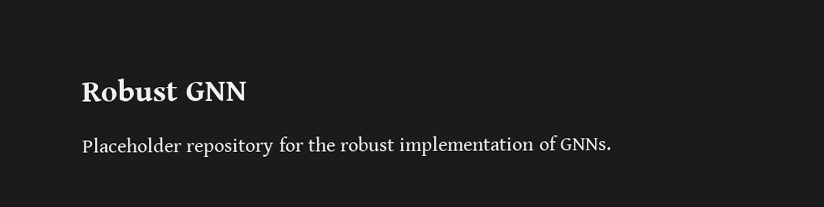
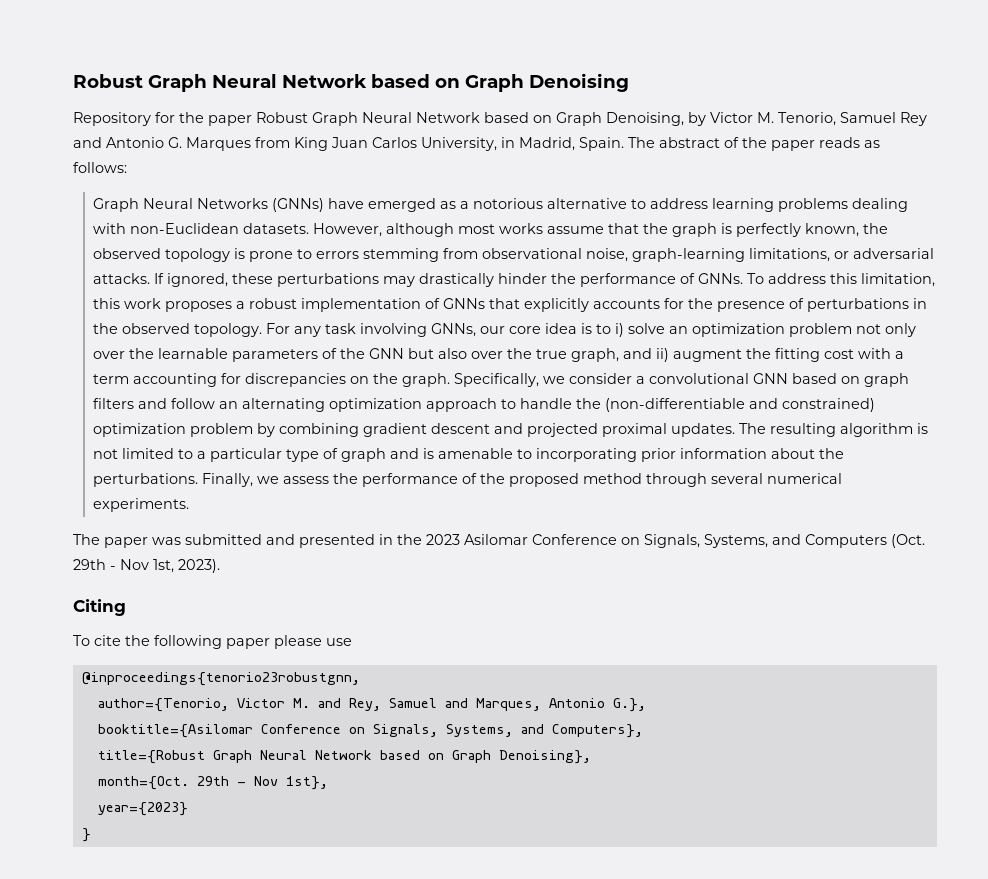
[81,78,248,102] [82,135,612,158] Robust GNN // Placeholder repository for the robust implementation of GNNs. -> [73,73,629,92] [73,112,927,126] [73,137,880,151] [73,162,127,173] [93,198,909,212] [93,223,889,237] [93,248,935,262] [93,273,936,287] [93,298,928,312] [93,323,917,337] [93,348,905,362] [93,373,910,387] [93,398,876,412] [93,423,929,437] [93,448,845,462] [93,473,843,487] [93,498,190,512] [73,534,925,548] [73,559,220,573] [73,599,126,616] [73,635,352,649] [81,672,360,686] [97,698,646,712] [97,724,643,738] [97,750,591,764] [97,776,328,790] [97,802,188,816] [81,828,91,842] Robust Graph Neural Network based on Graph Denoising // Repository for the paper Robust Graph Neural Network based on Graph Denoising, by Victor M. Tenorio, Samuel Rey and Antonio G. Marques from King Juan Carlos University, in Madrid, Spain. The abstract of the paper reads as follows: // Graph Neural Networks (GNNs) have emerged as a notorious alternative to address learning problems dealing with non-Euclidean datasets. However, although most works assume that the graph is perfectly known, the observed topology is prone to errors stemming from observational noise, graph-learning limitations, or adversarial attacks. If ignored, these perturbations may drastically hinder the performance of GNNs. To address this limitation, this work proposes a robust implementation of GNNs that explicitly accounts for the presence of perturbations in the observed topology. For any task involving GNNs, our core idea is to i) solve an optimization problem not only over the learnable parameters of the GNN but also over the true graph, and ii) augment the fitting cost with a term accounting for discrepancies on the graph. Specifically, we consider a convolutional GNN based on graph filters and follow an alternating optimization approach to handle the (non-differentiable and constrained) optimization problem by combining gradient descent and projected proximal updates. The resulting algorithm is not limited to a particular type of graph and is amenable to incorporating prior information about the perturbations. Finally, we assess the performance of the proposed method through several numerical experiments. // The paper was submitted and presented in the 2023 Asilomar Conference on Signals, Systems, and Computers (Oct. 29th - Nov 1st, 2023). // Citing // To cite the following paper please use // @inproceedings{tenorio23robustgnn, // author={Tenorio, Victor M. and Rey, Samuel and Marques, Antonio G.}, // booktitle={Asilomar Conference on Signals, Systems, and Computers}, // title={Robust Graph Neural Network based on Graph Denoising}, // month={Oct. 29th - Nov 1st}, // year={2023} // }

